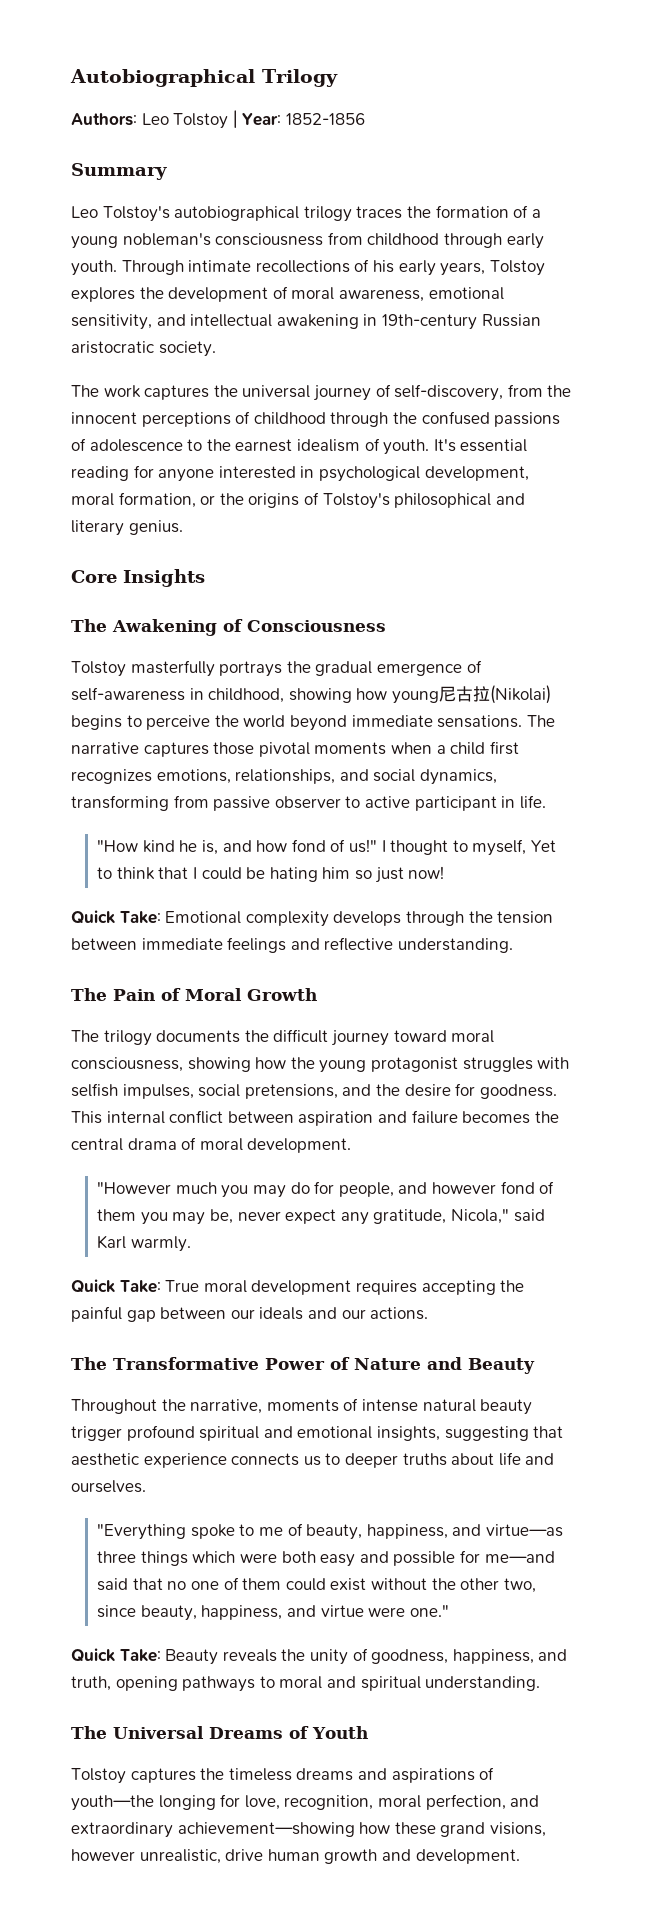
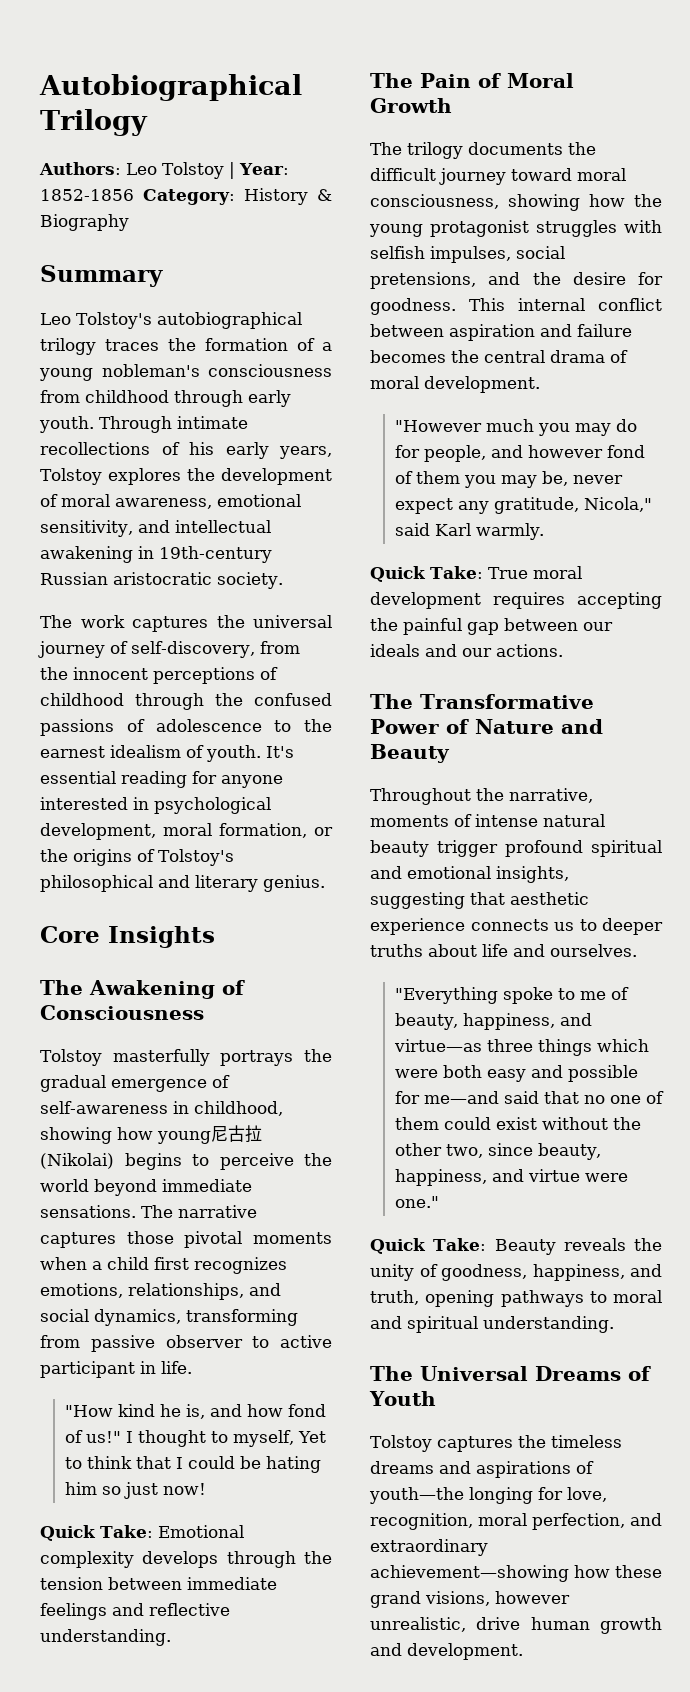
(365, 119) none -> [143,188,332,205] [40,214,129,231] Category: History & Biography

